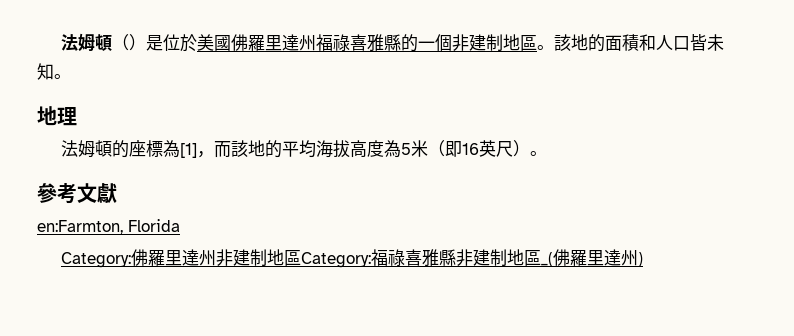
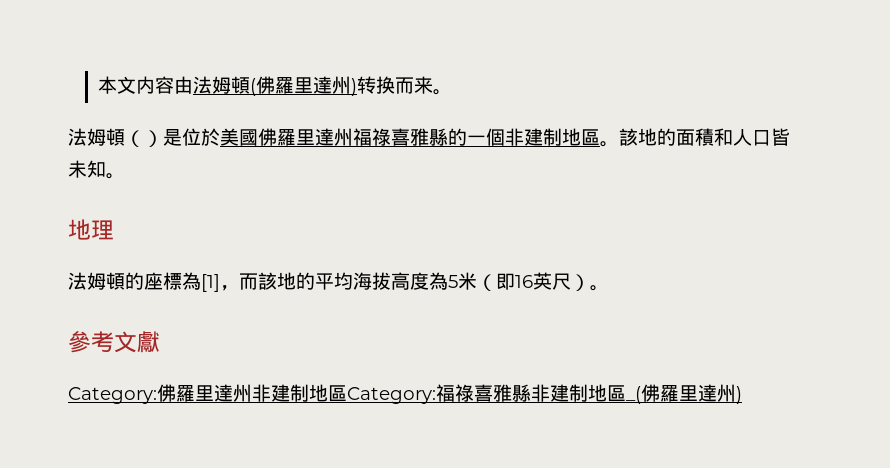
(61, 42) none -> [98,76,453,96] 本文内容由法姆頓(佛羅里達州)转换而来。 //
[37,219,180,234] // en:Farmton, Florida -> (160, 342) none

